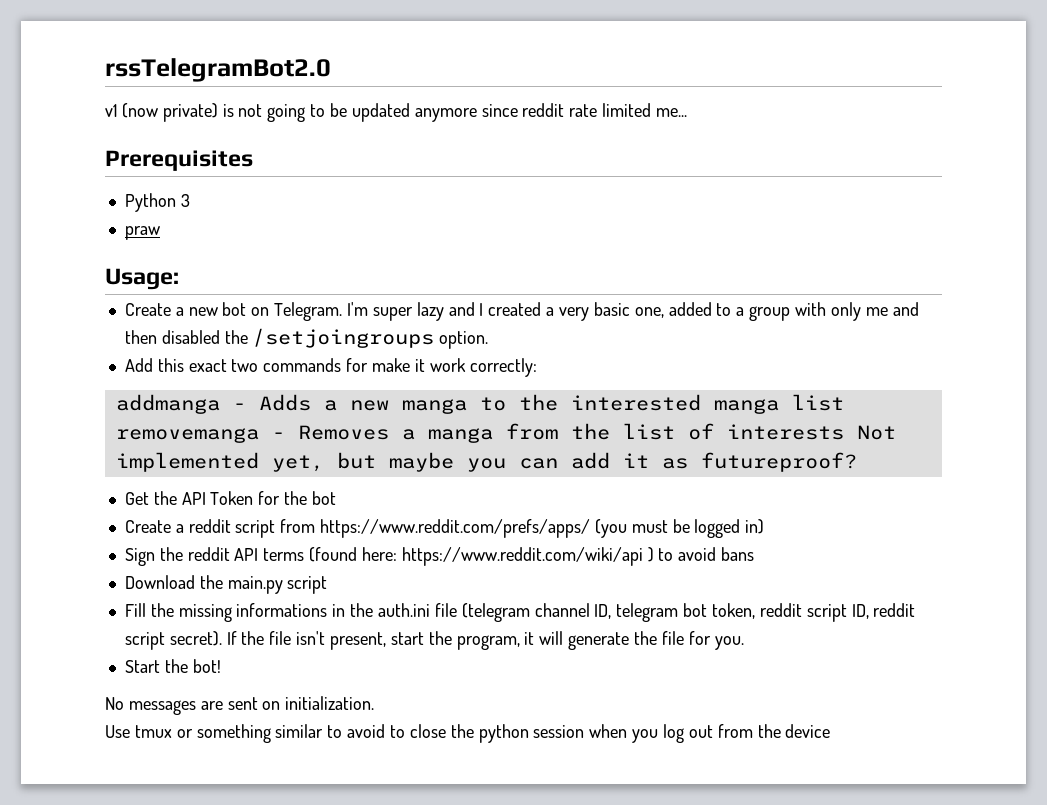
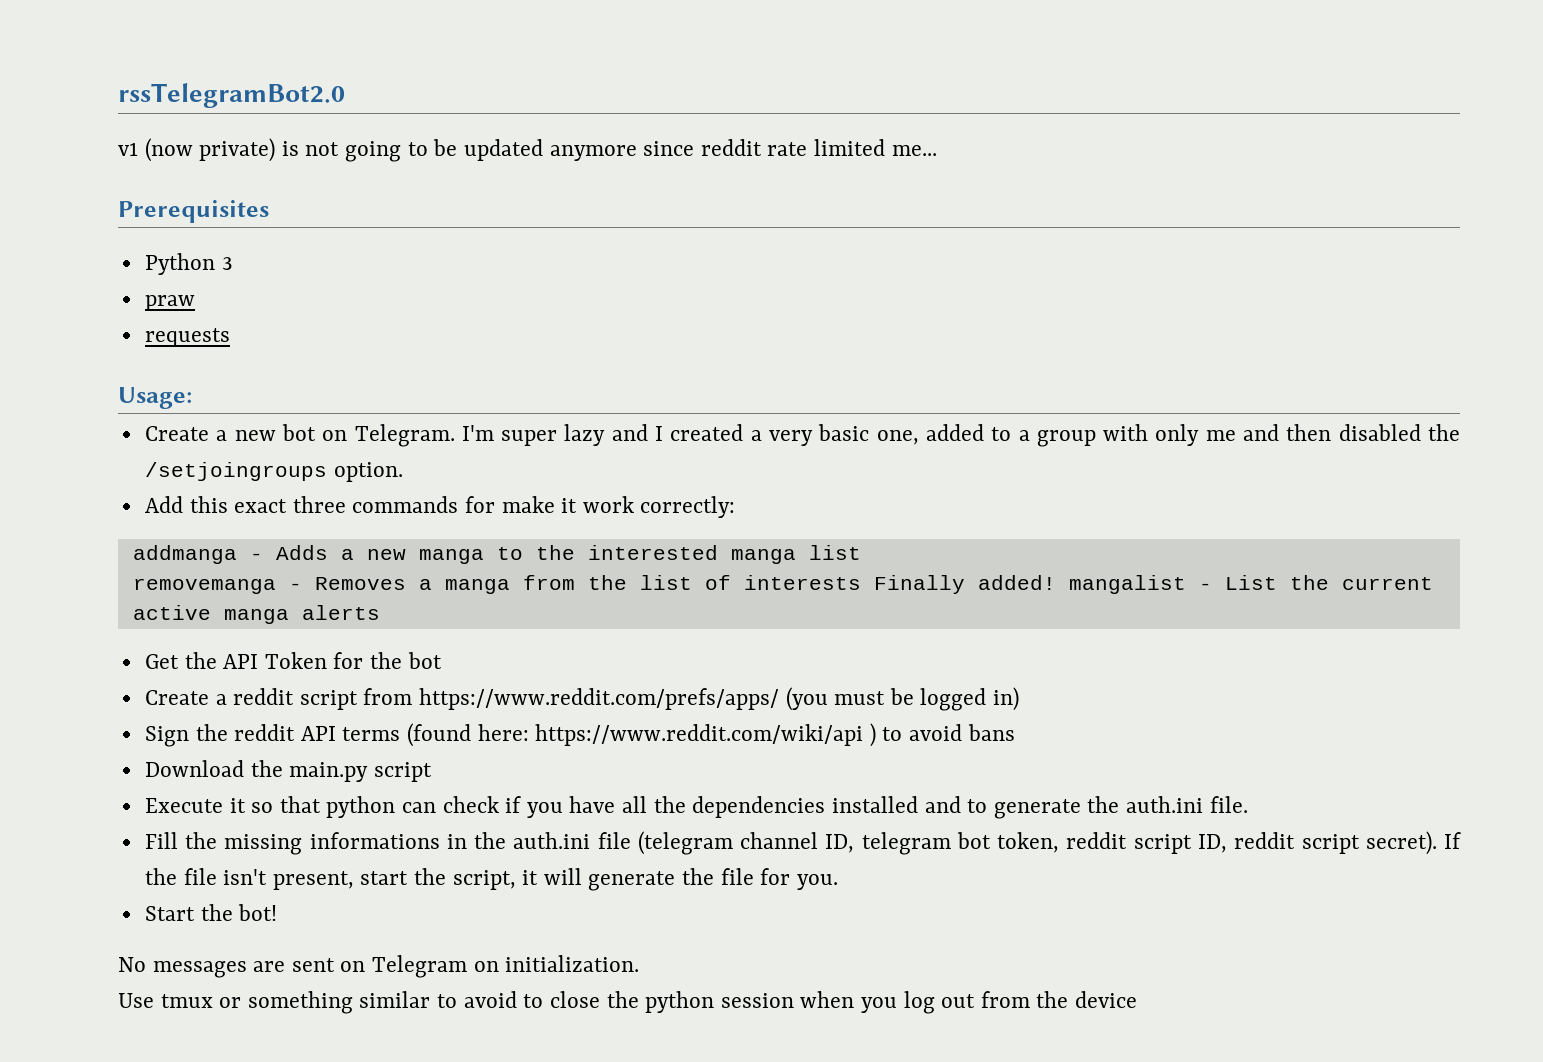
(160, 233) none -> [144,328,230,347] // requests
[231,359,259,372] two -> [292,496,346,513] three
[856,425,896,440] [115,452,857,472] Not implemented yet, but maybe you can add it as futureproof? -> [873,575,1433,594] [132,605,380,624] Finally added! mangalist - List the current active manga alerts
(328, 585) none -> [144,796,1248,819] // Execute it so that python can check if you have all the dependencies installed and to generate the auth.ini file.
[456,635,520,650] program, -> [452,870,516,890] script,
(281, 705) none -> [372,955,499,978] Telegram on

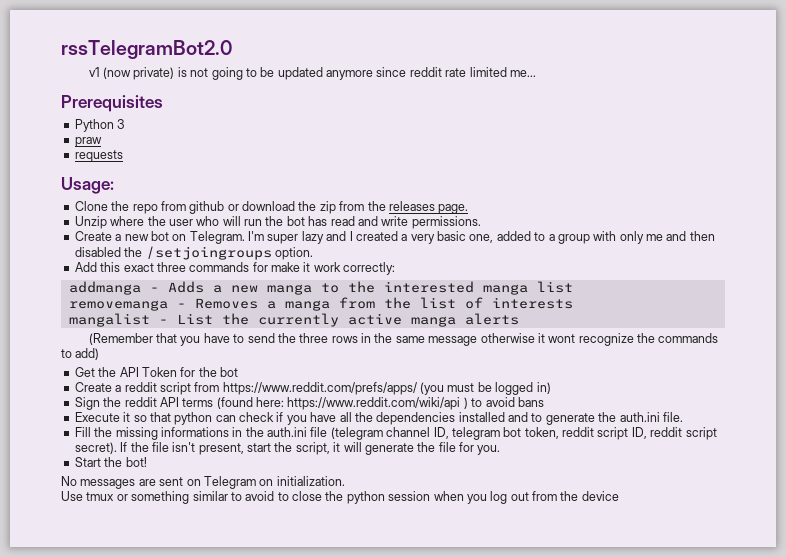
(192, 398) none -> [74,201,469,214] [74,216,481,229] // Clone the repo from github or download the zip from the releases page. // Unzip where the user who will run the bot has read and write permissions.
[873,575,1056,594] Finally added! -> (573, 303) //
[1341,577,1433,590] current -> [257,313,339,327] currently
(380, 612) none -> [88,333,719,346] [61,348,100,360] // (Remember that you have to send the three rows in the same message otherwise it wont recognize the commands to add)
[144,760,432,782] // Download the main.py script -> (544, 402) none

